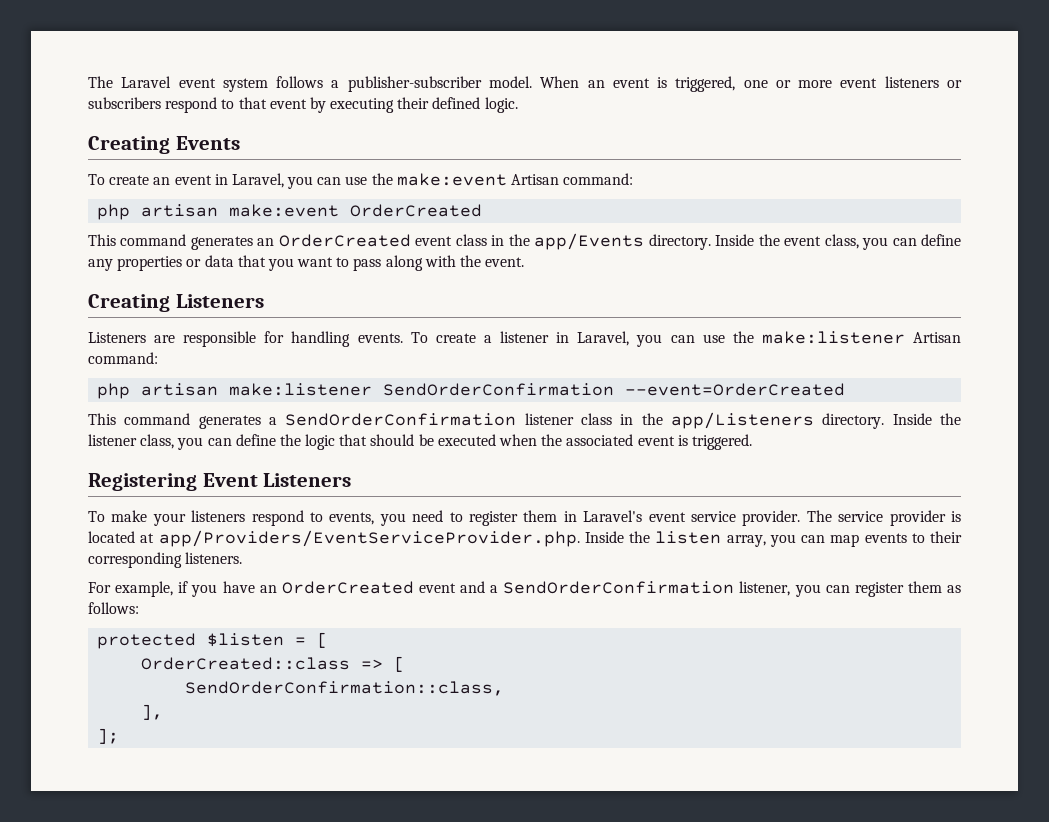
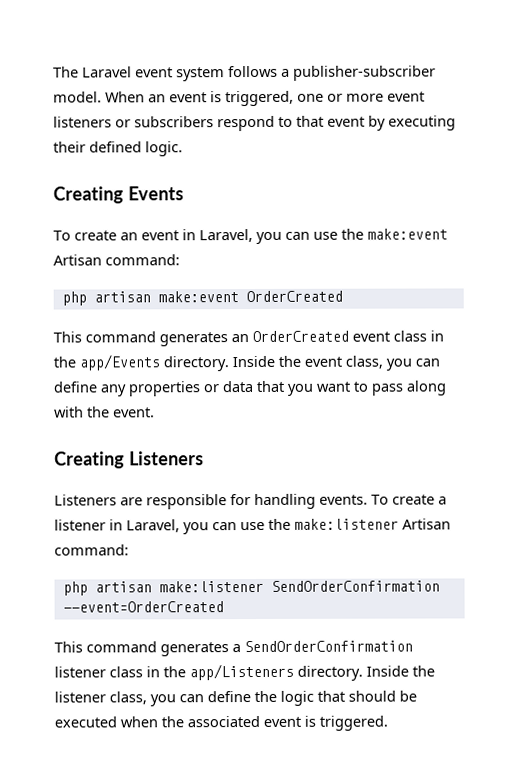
[88,473,352,491] [88,510,961,526] [88,530,962,547] [88,552,243,568] [88,581,961,597] [88,602,139,614] [97,632,329,649] [141,656,406,672] [185,681,505,696] [141,704,164,720] [97,728,120,744] // Registering Event Listeners // To make your listeners respond to events, you need to register them in Laravel's event service provider. The service provider is located at app/Providers/EventServiceProvider.php. Inside the listen array, you can map events to their corresponding listeners. // For example, if you have an OrderCreated event and a SendOrderConfirmation listener, you can register them as follows: // protected $listen = [ // OrderCreated::class => [ // SendOrderConfirmation::class, // ], // ]; -> (388, 723) none

